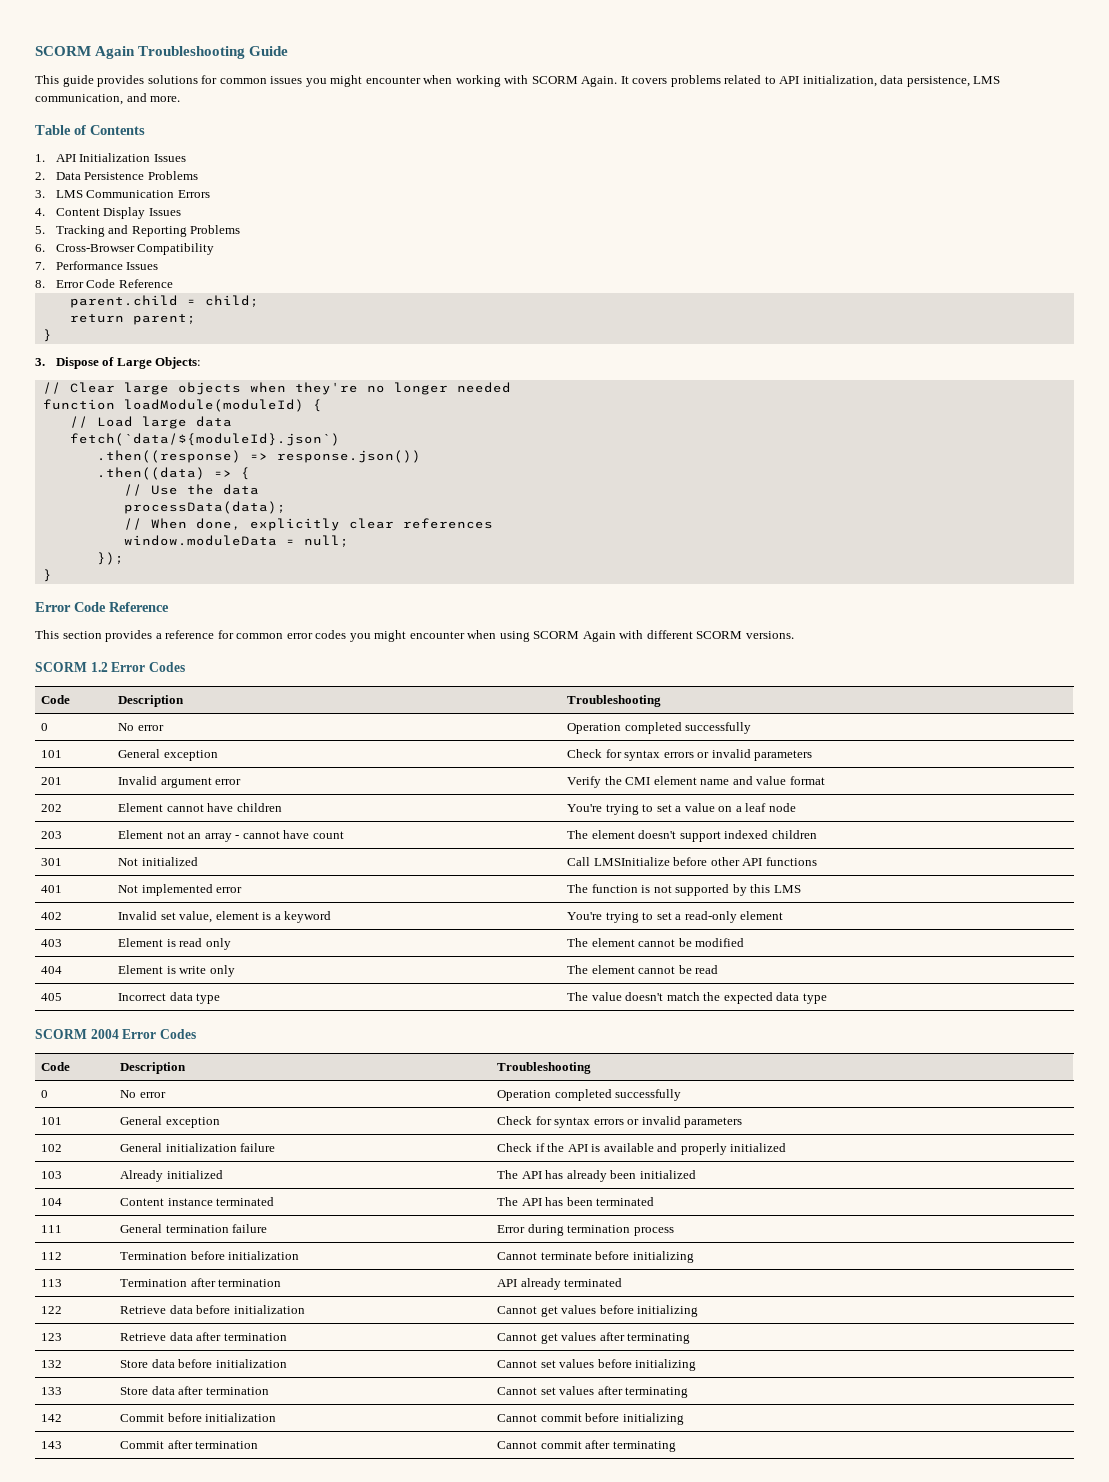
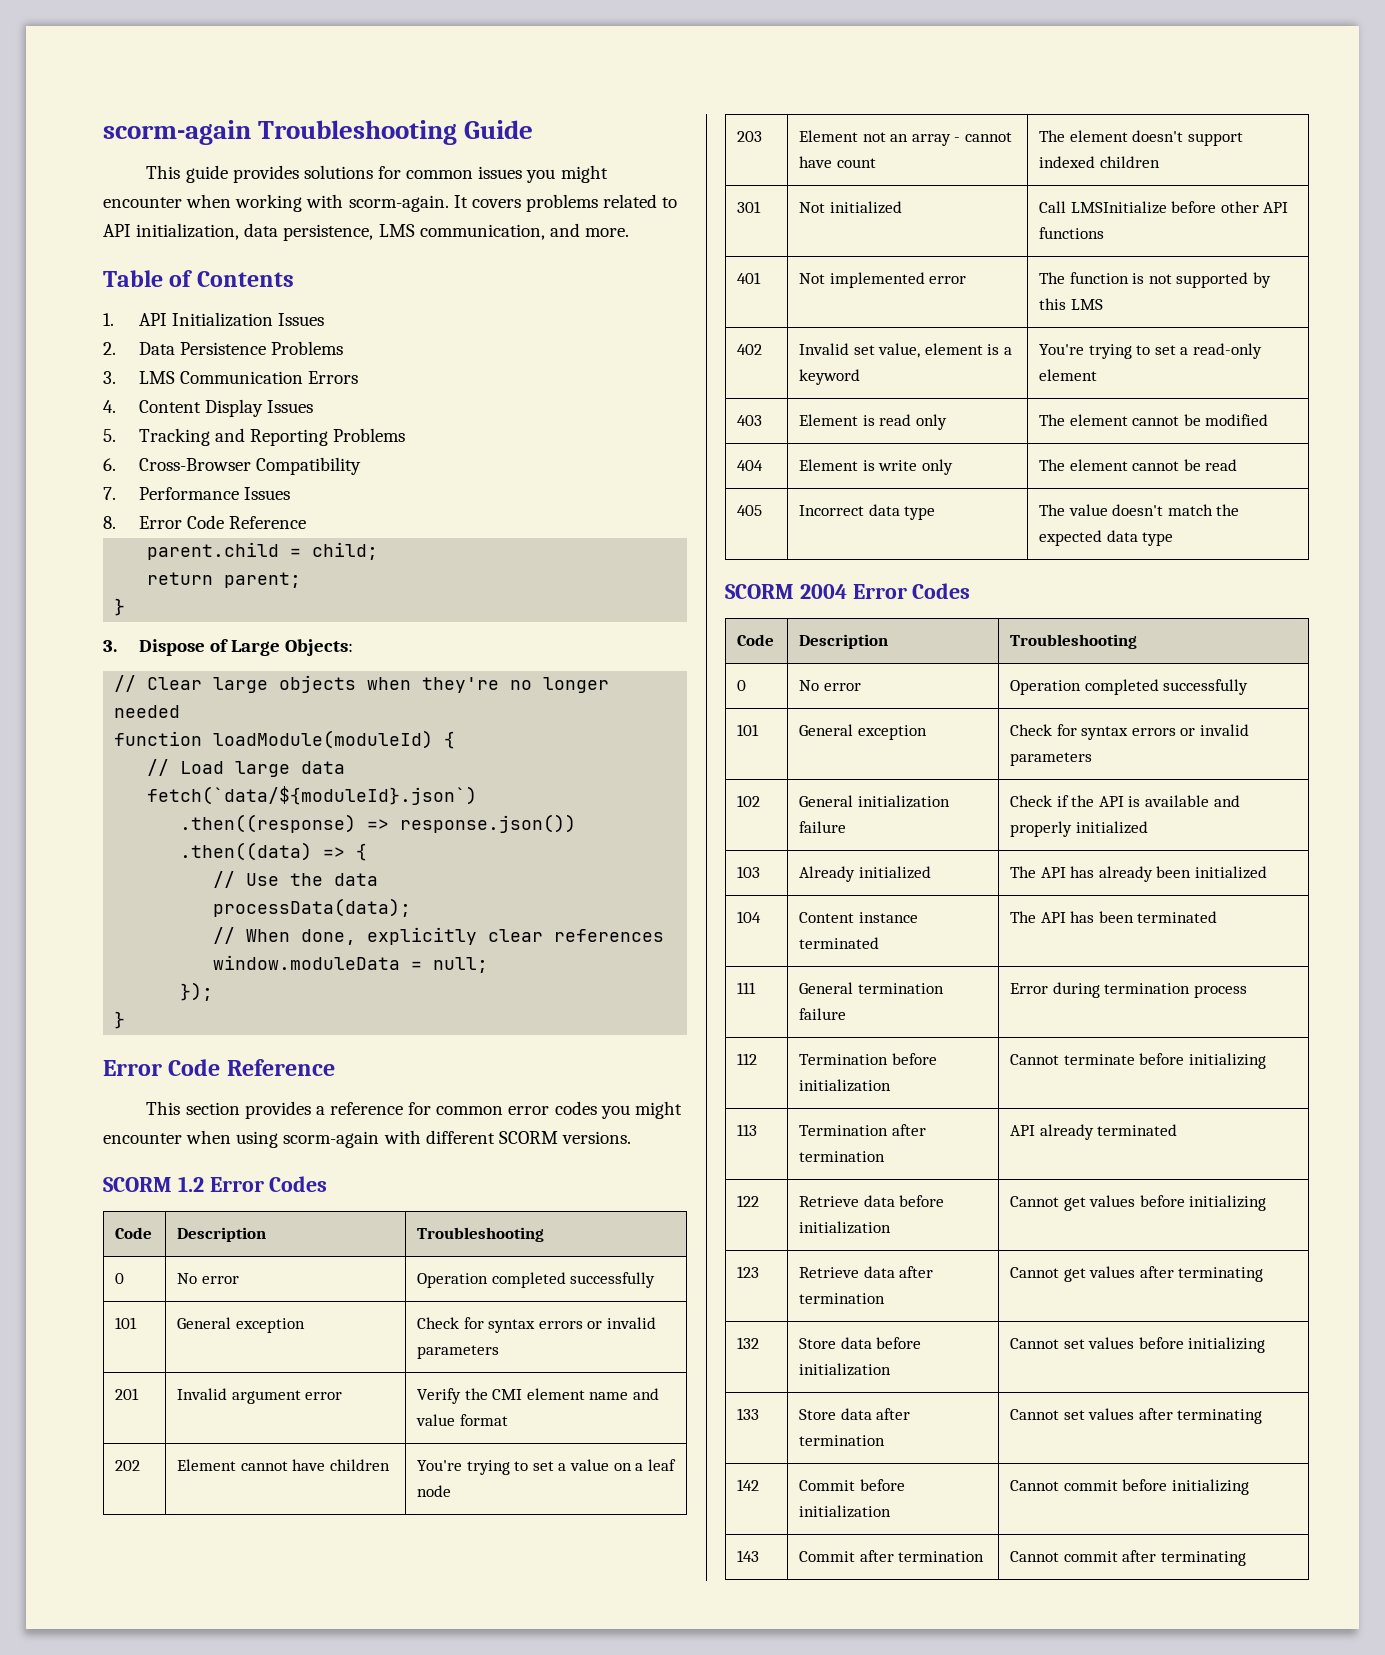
[35,46,136,59] SCORM Again -> [103,120,251,145] scorm-again
[531,76,618,87] SCORM Again. -> [348,195,449,212] scorm-again.
[533,631,616,642] SCORM Again -> [283,1131,380,1148] scorm-again

